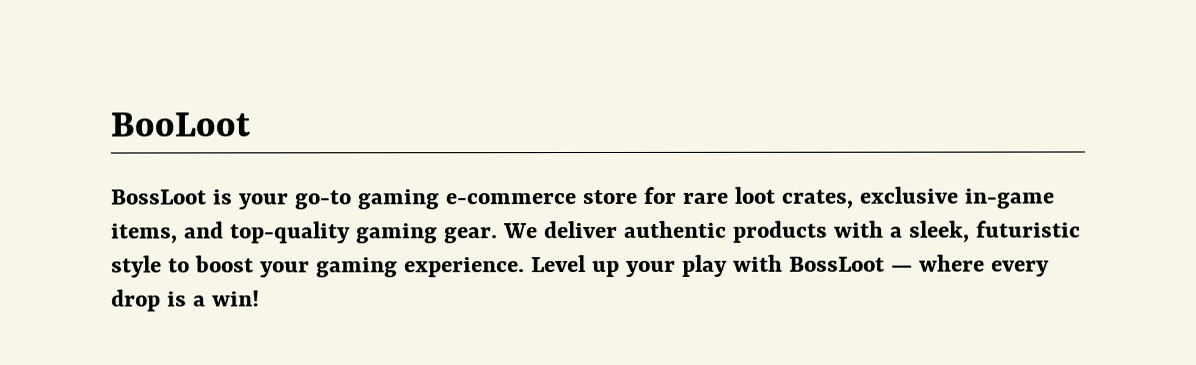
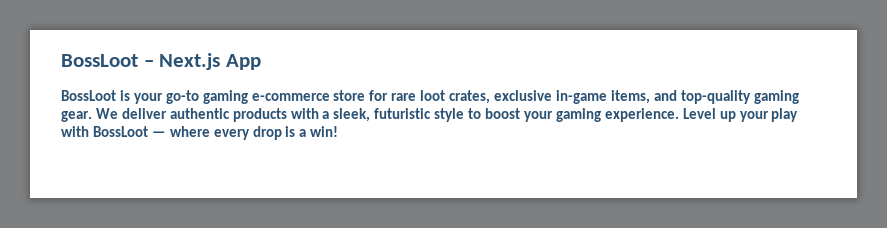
[110,112,250,137] BooLoot -> [61,53,261,70] BossLoot – Next.js App

